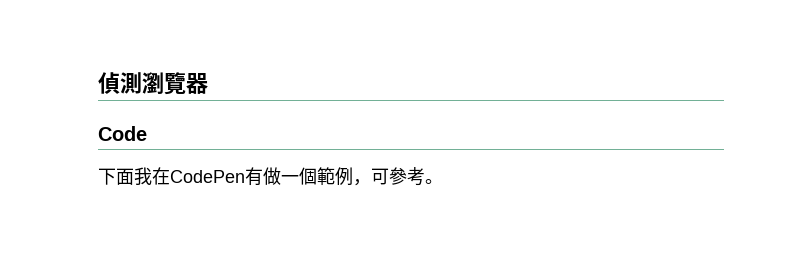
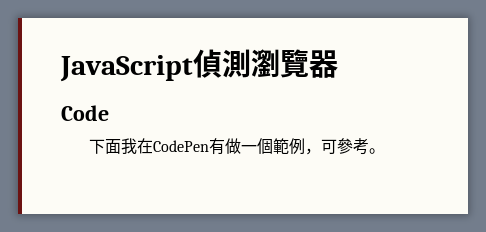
(98, 83) none -> [60,55,193,82] JavaScript

